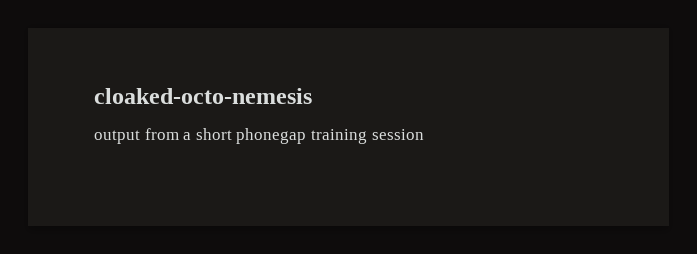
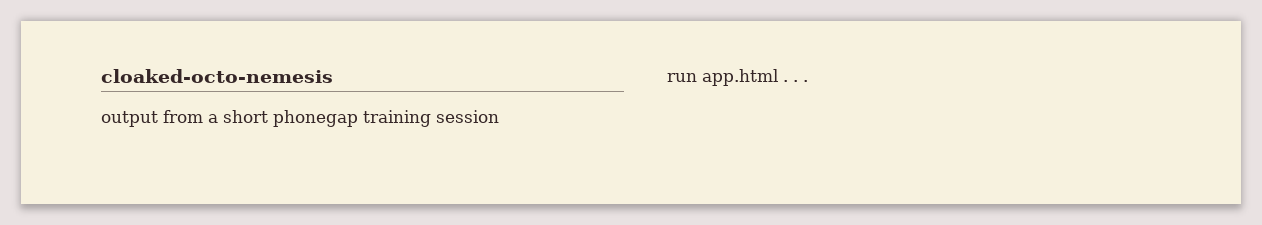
(424, 134) none -> [667,69,808,86] // run app.html . . .

